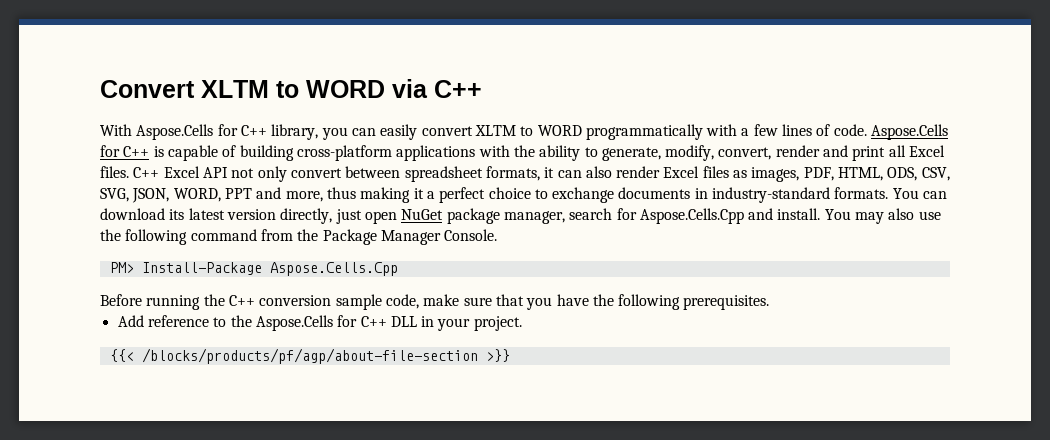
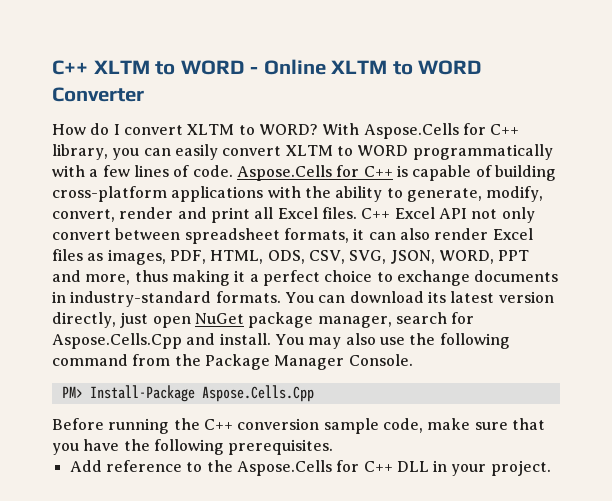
[100,79,482,98] Convert XLTM to WORD via C++ // -> [52,59,483,75] [52,87,144,102] [52,123,318,135] C++ XLTM to WORD - Online XLTM to WORD Converter // How do I convert XLTM to WORD?
[109,348,510,364] // {{< /blocks/products/pf/agp/about-file-section >}} -> (551, 468) none

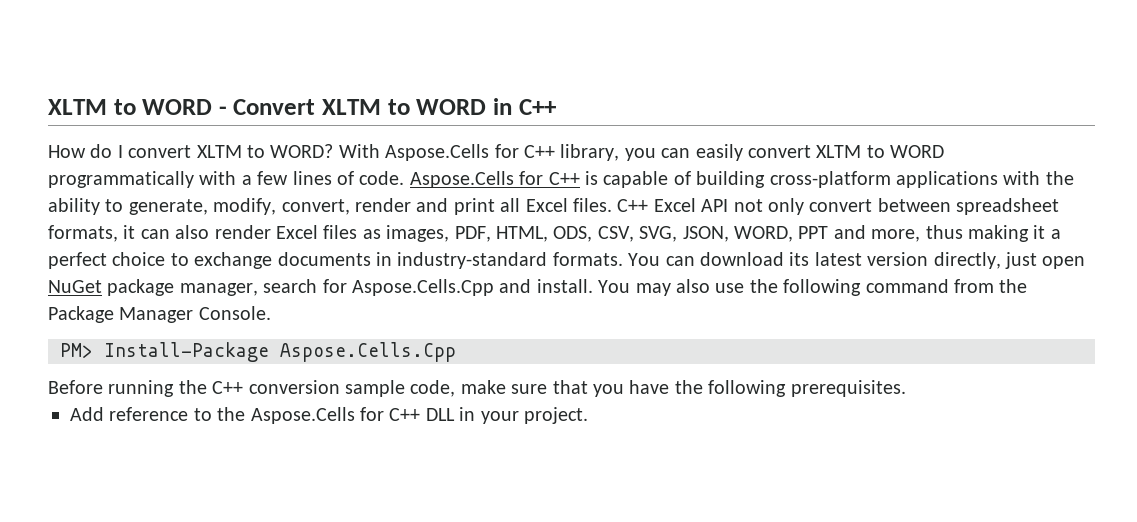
[52,60,88,75] C++ -> (48, 107) none
[263,59,483,75] [52,87,144,102] Online XLTM to WORD Converter -> [233,98,556,115] Convert XLTM to WORD in C++

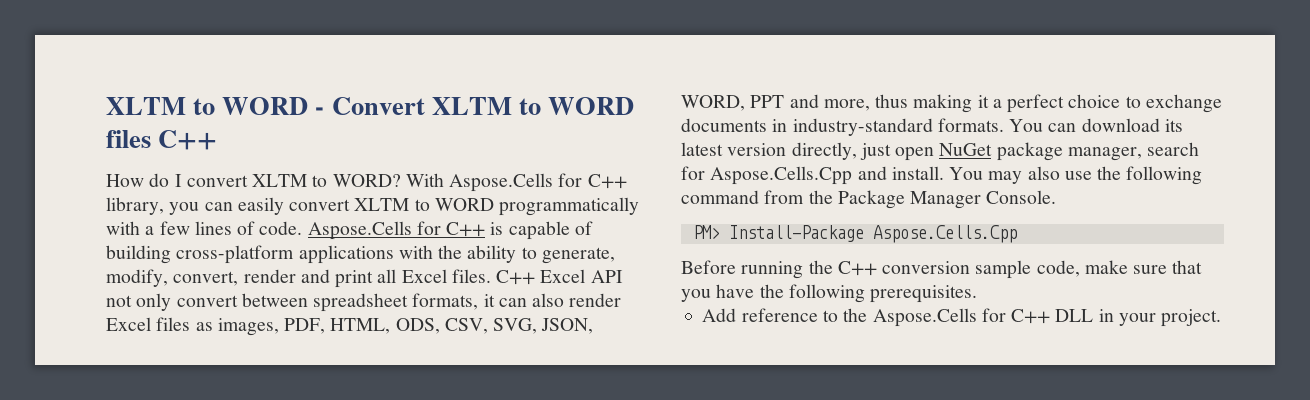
[492,98,512,115] in -> [106,130,151,148] files

